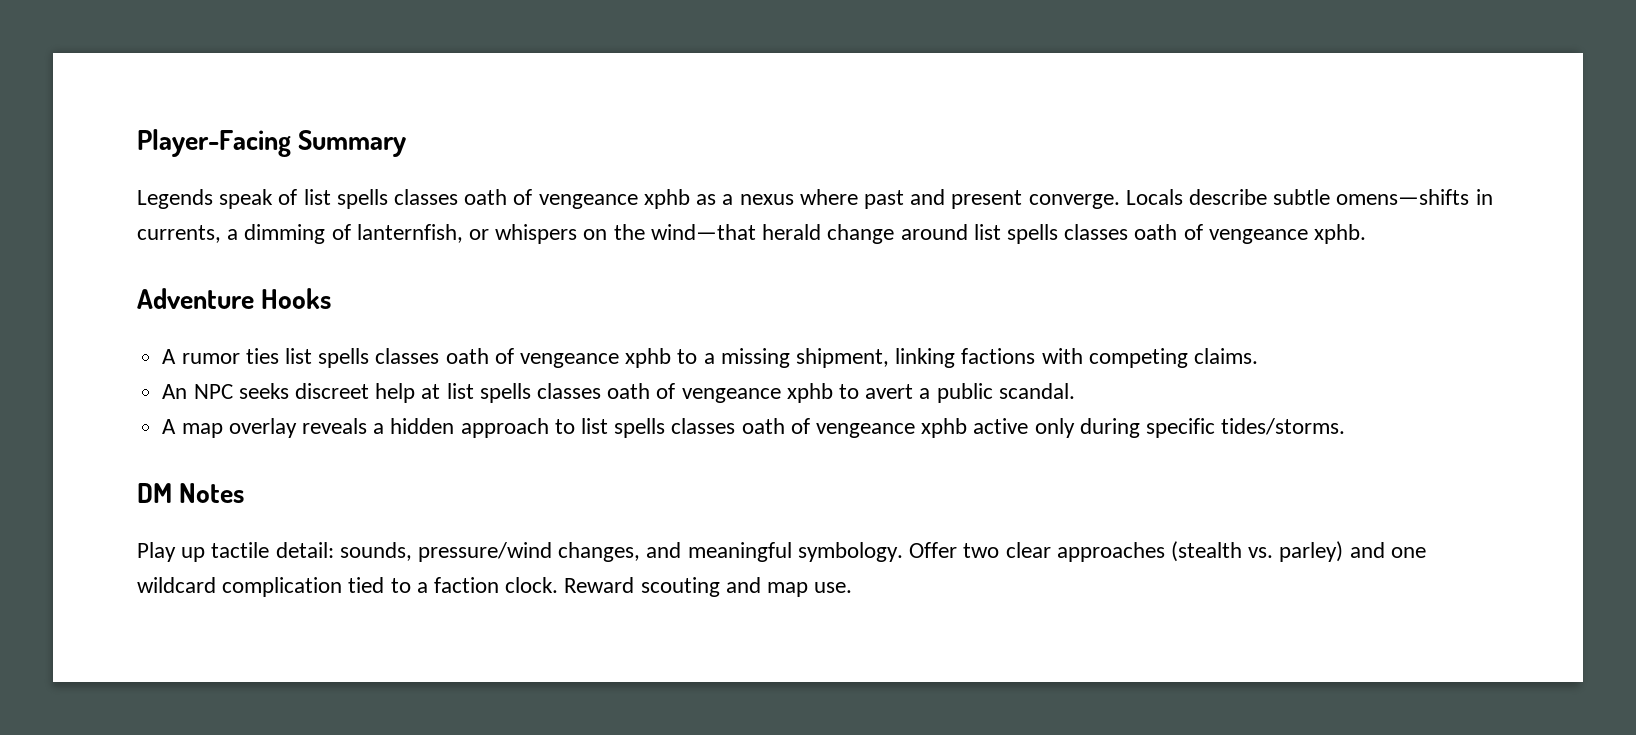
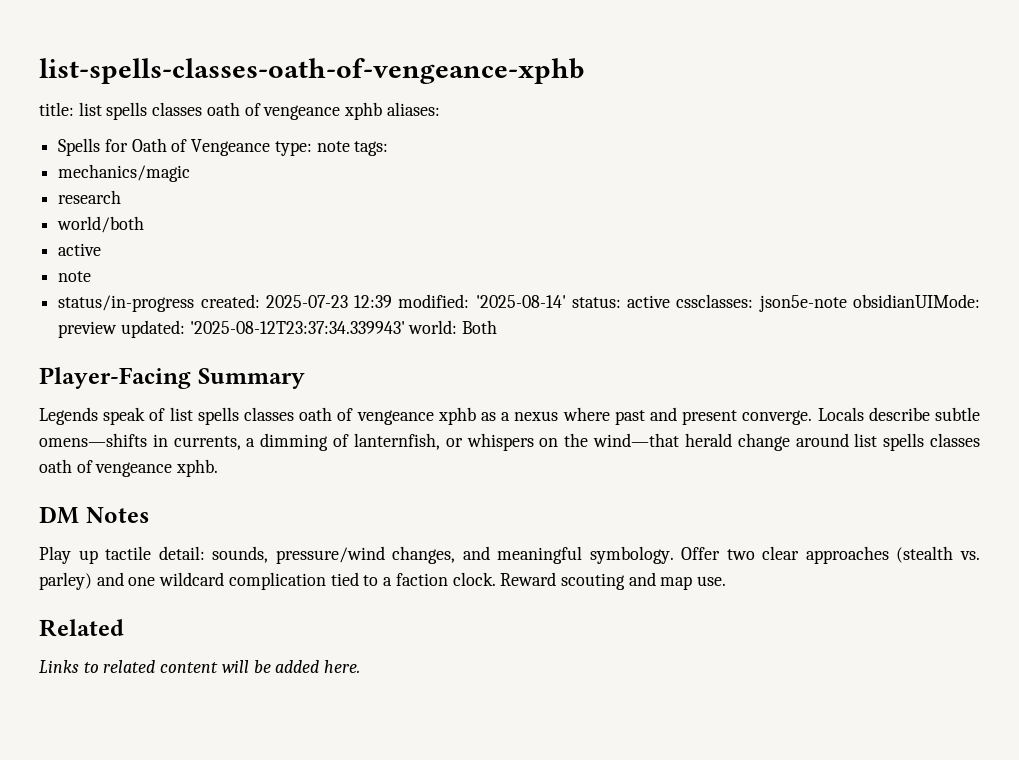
(137, 143) none -> [39,58,584,84] [39,102,440,120] [58,138,389,156] [58,164,191,182] [58,190,122,204] [57,216,145,233] [58,243,102,256] [58,271,92,282] [58,294,980,312] [58,320,498,338] list-spells-classes-oath-of-vengeance-xphb // title: list spells classes oath of vengeance xphb aliases: // Spells for Oath of Vengeance type: note tags: // mechanics/magic // research // world/both // active // note // status/in-progress created: 2025-07-23 12:39 modified: '2025-08-14' status: active cssclasses: json5e-note obsidianUIMode: preview updated: '2025-08-12T23:37:34.339943' world: Both //
[137,288,332,309] [162,348,1259,368] [162,383,1075,403] [162,418,1346,438] // Adventure Hooks // A rumor ties list spells classes oath of vengeance xphb to a missing shipment, linking factions with competing claims. // An NPC seeks discreet help at list spells classes oath of vengeance xphb to avert a public scandal. // A map overlay reveals a hidden approach to list spells classes oath of vengeance xphb active only during specific tides/storms. -> (219, 468) none
(853, 587) none -> [39,619,124,637] [39,660,361,673] // Related // Links to related content will be added here.

